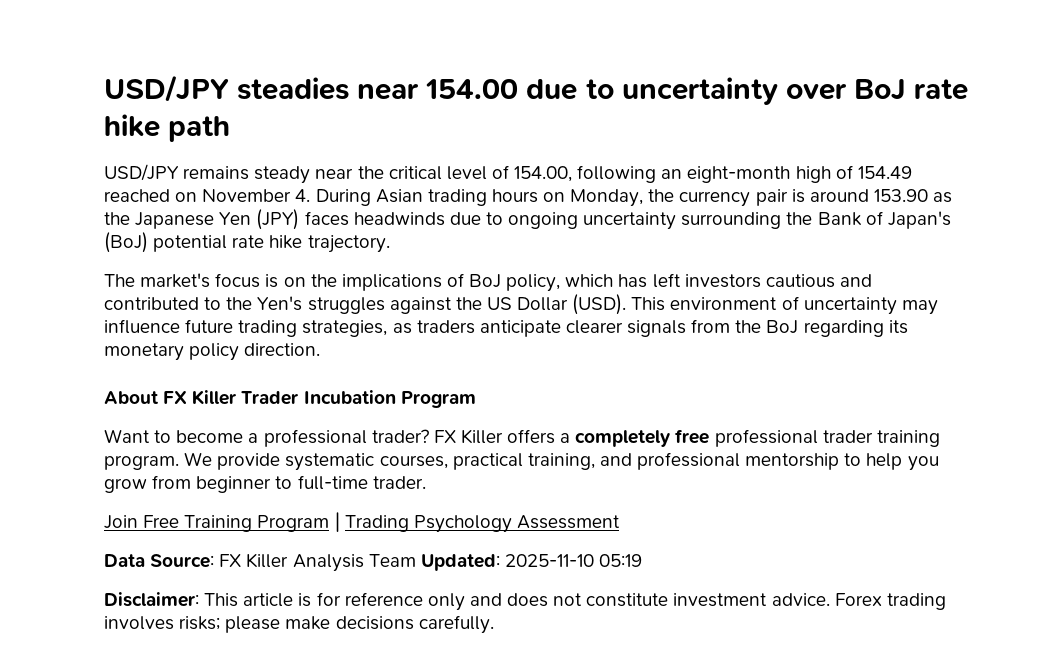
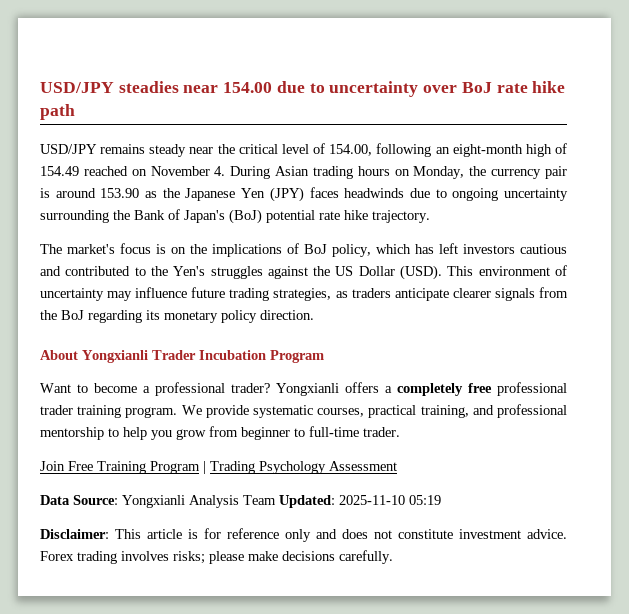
[163,390,237,405] FX Killer -> [82,350,148,363] Yongxianli
[433,429,503,444] FX Killer -> [276,383,339,396] Yongxianli
[219,553,289,568] FX Killer -> [122,495,185,508] Yongxianli

